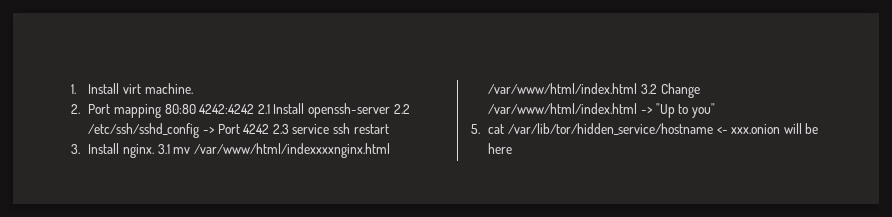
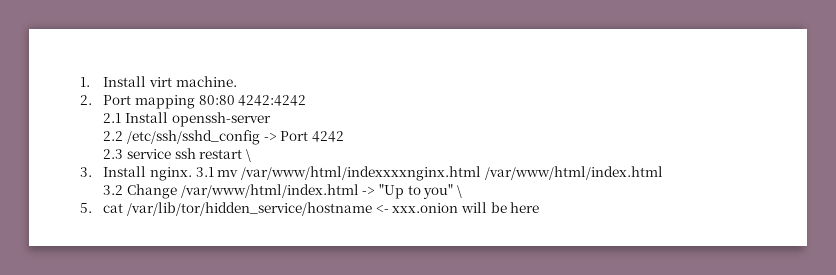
(255, 109) none -> (307, 100) //
(391, 110) none -> (271, 119) //
(270, 129) none -> (345, 136) //
(389, 129) none -> [246,149,252,162] \
(638, 88) none -> (663, 173) //
(715, 110) none -> [456,185,462,198] \

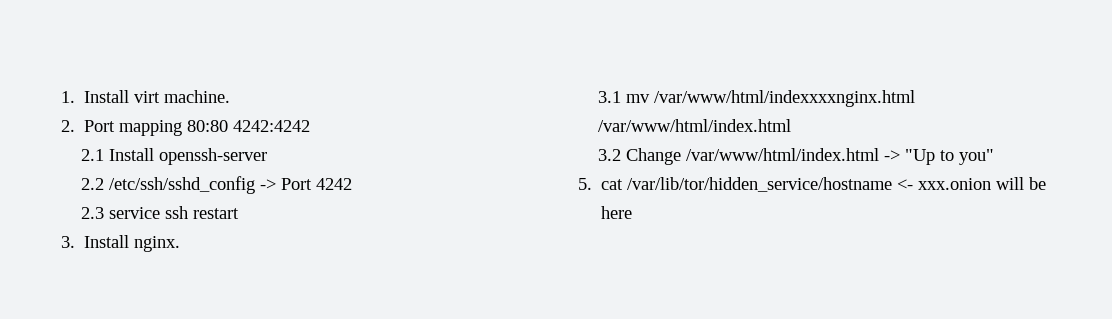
[246,149,252,162] \ -> (240, 213) none
(193, 174) none -> (181, 244) //
[456,185,462,198] \ -> (995, 157) none

